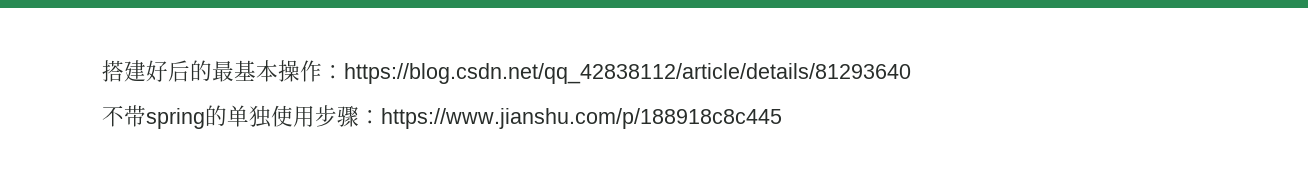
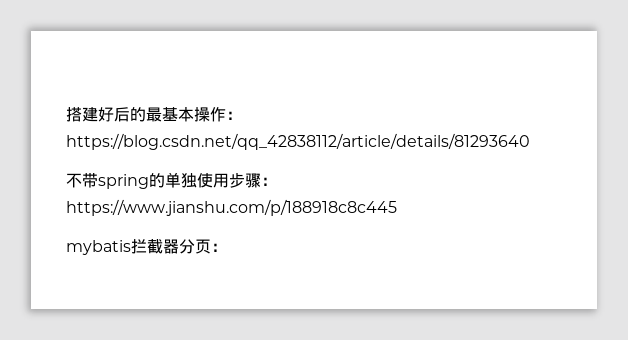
(782, 118) none -> [66,239,227,255] // mybatis拦截器分页：

